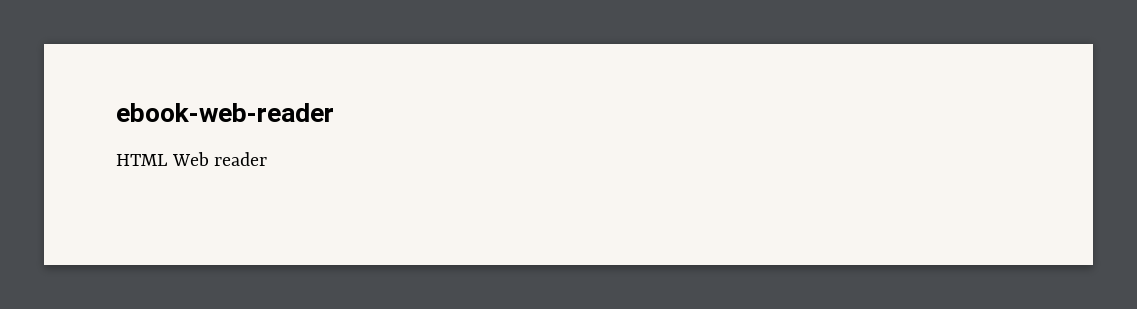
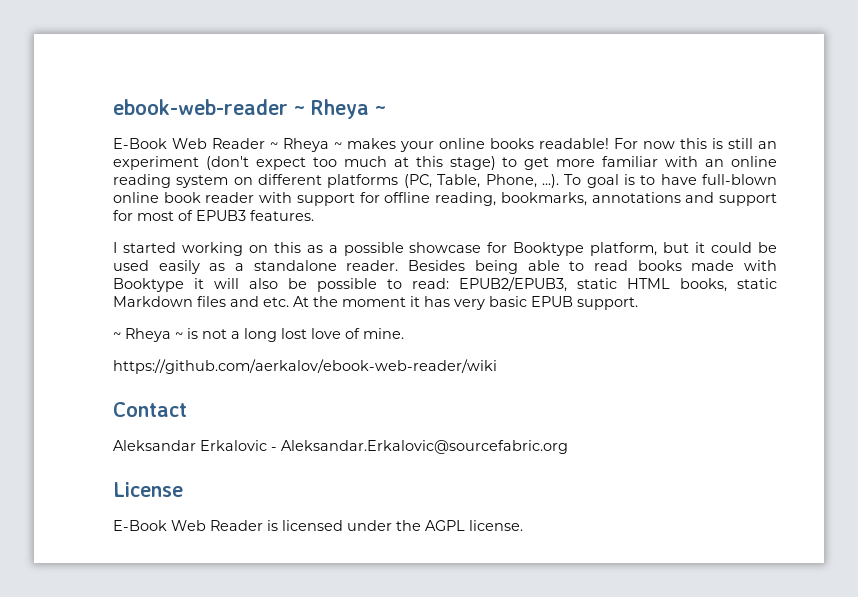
[116,152,268,166] // HTML Web reader -> [294,99,386,119] [113,138,777,152] [113,156,778,170] [113,174,777,188] [113,192,778,206] [113,210,314,221] [113,242,777,256] [113,260,778,274] [113,277,777,292] [113,296,638,310] [113,328,404,342] [113,359,497,374] [113,402,187,417] [113,440,568,454] [113,482,183,497] [113,520,523,531] ~ Rheya ~ // E-Book Web Reader ~ Rheya ~ makes your online books readable! For now this is still an experiment (don't expect too much at this stage) to get more familiar with an online reading system on different platforms (PC, Table, Phone, ...). To goal is to have full-blown online book reader with support for offline reading, bookmarks, annotations and support for most of EPUB3 features. // I started working on this as a possible showcase for Booktype platform, but it could be used easily as a standalone reader. Besides being able to read books made with Booktype it will also be possible to read: EPUB2/EPUB3, static HTML books, static Markdown files and etc. At the moment it has very basic EPUB support. // ~ Rheya ~ is not a long lost love of mine. // https://github.com/aerkalov/ebook-web-reader/wiki // Contact // Aleksandar Erkalovic - Aleksandar.Erkalovic@sourcefabric.org // License // E-Book Web Reader is licensed under the AGPL license.

